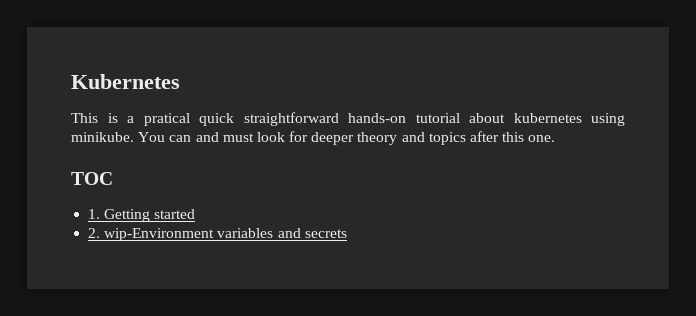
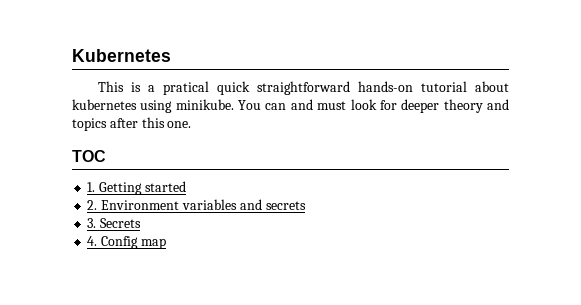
[104,228,215,241] wip-Environment -> [101,200,180,210] Environment
(347, 233) none -> [87,218,142,228] [87,236,166,249] // 3. Secrets // 4. Config map

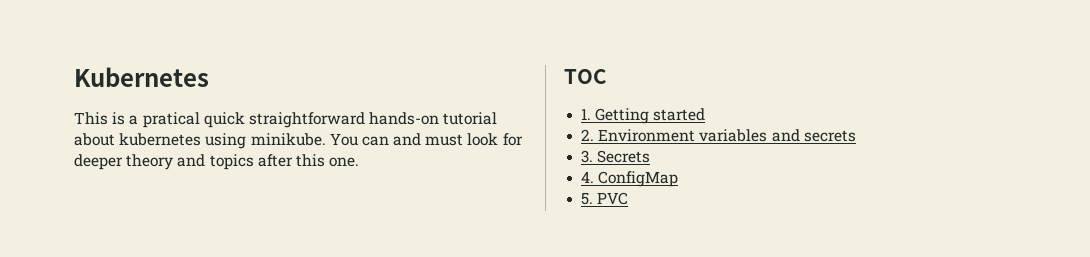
[101,236,166,249] Config map -> [598,171,679,187] [581,192,629,205] ConfigMap // 5. PVC

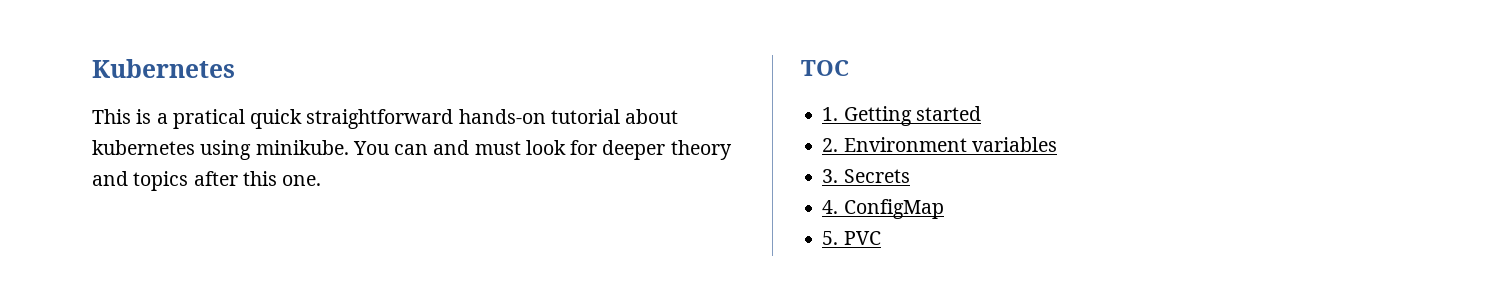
[771,129,856,142] and secrets -> (1057, 144) none

